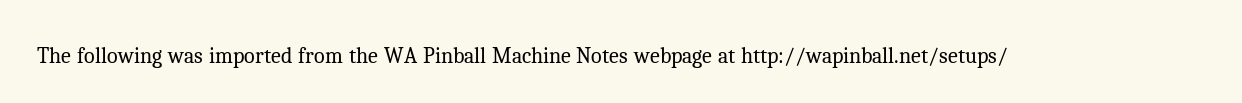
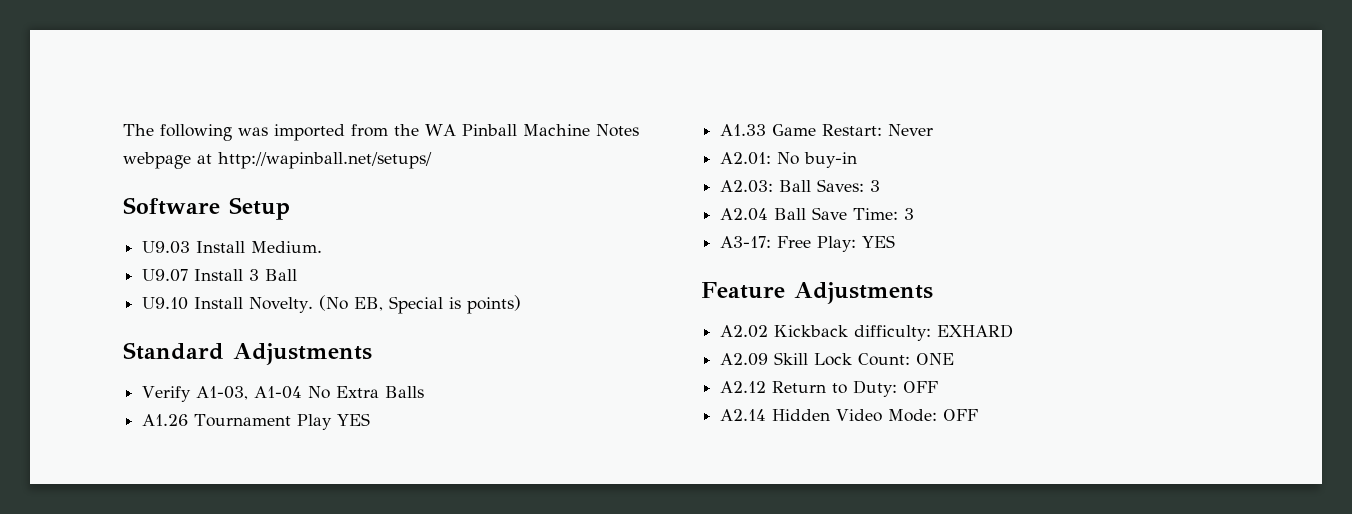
(1009, 57) none -> [123,197,290,220] [142,241,323,254] [142,269,298,282] [142,295,522,314] [123,342,372,365] [142,386,425,402] [142,413,371,430] [720,124,934,136] [720,152,858,168] [720,179,881,193] [720,207,915,221] [720,235,896,252] [701,282,933,304] [720,324,1014,341] [720,352,955,366] [720,380,939,397] [720,409,979,422] // Software Setup // U9.03 Install Medium. // U9.07 Install 3 Ball // U9.10 Install Novelty. (No EB, Special is points) // Standard Adjustments // Verify A1-03, A1-04 No Extra Balls // A1.26 Tournament Play YES // A1.33 Game Restart: Never // A2.01: No buy-in // A2.03: Ball Saves: 3 // A2.04 Ball Save Time: 3 // A3-17: Free Play: YES // Feature Adjustments // A2.02 Kickback difficulty: EXHARD // A2.09 Skill Lock Count: ONE // A2.12 Return to Duty: OFF // A2.14 Hidden Video Mode: OFF

